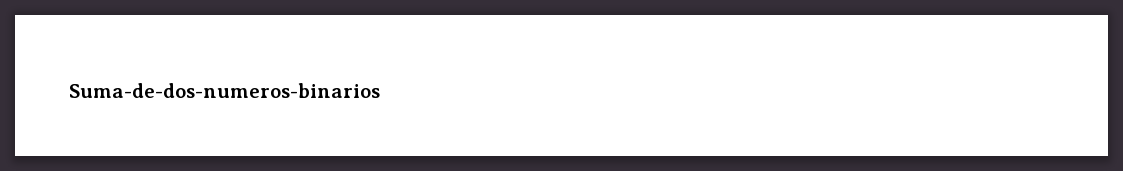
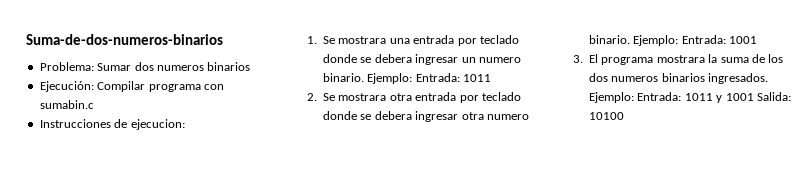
(380, 90) none -> [39,62,251,71] [39,81,224,92] [39,100,94,109] [39,119,185,130] [306,35,519,46] [323,54,521,65] [323,73,492,84] [306,92,521,103] [323,111,529,122] [589,35,758,46] [572,54,784,65] [589,73,769,84] [589,92,791,103] [589,112,625,120] // Problema: Sumar dos numeros binarios // Ejecución: Compilar programa con sumabin.c // Instrucciones de ejecucion: // 1. Se mostrara una entrada por teclado donde se debera ingresar un numero binario. Ejemplo: Entrada: 1011 // 2. Se mostrara otra entrada por teclado donde se debera ingresar otra numero binario. Ejemplo: Entrada: 1001 // 3. El programa mostrara la suma de los dos numeros binarios ingresados. Ejemplo: Entrada: 1011 y 1001 Salida: 10100

